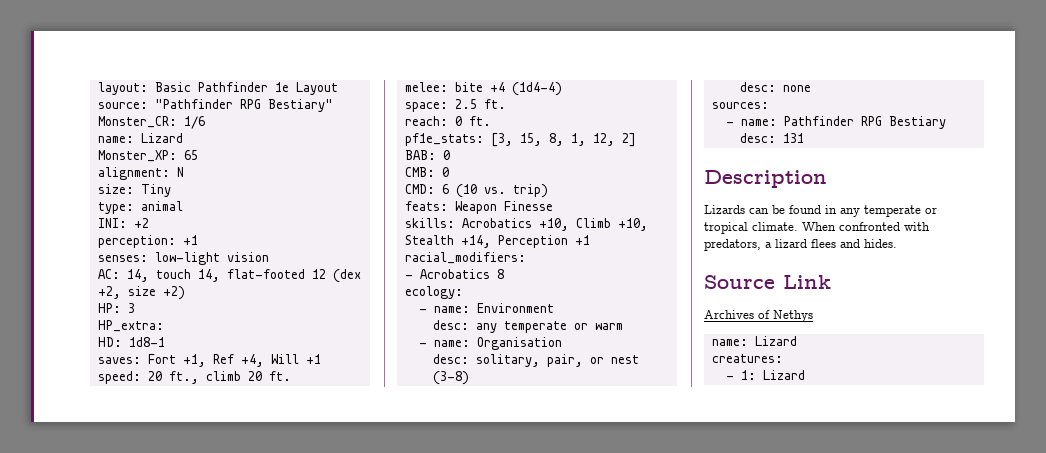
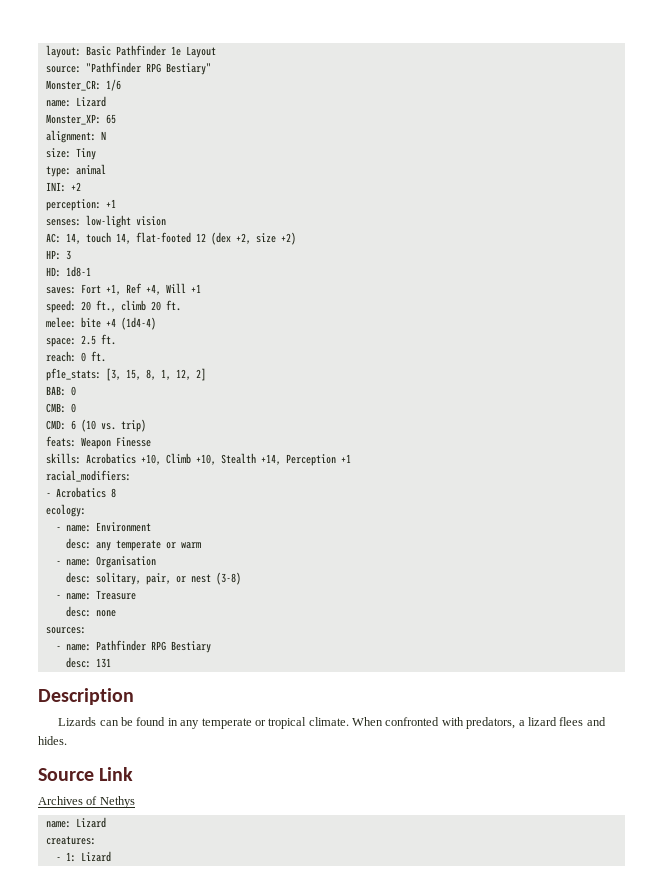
[97,320,164,332] // HP_extra: -> (71, 255) none
(469, 378) none -> [55,590,136,600] // - name: Treasure

